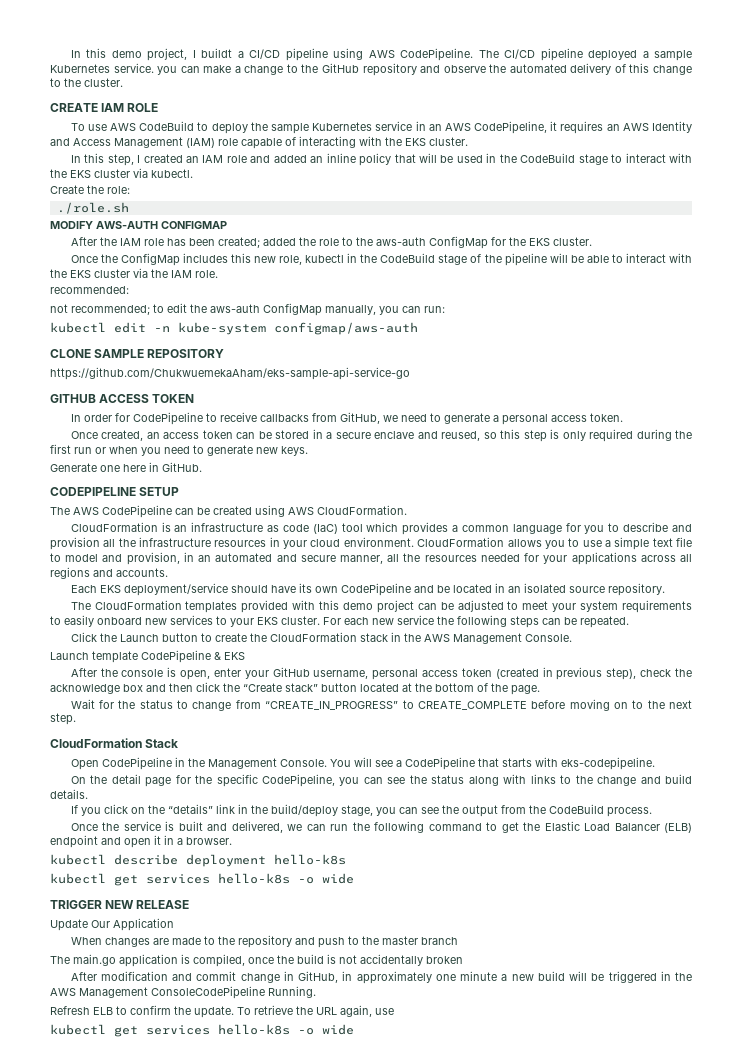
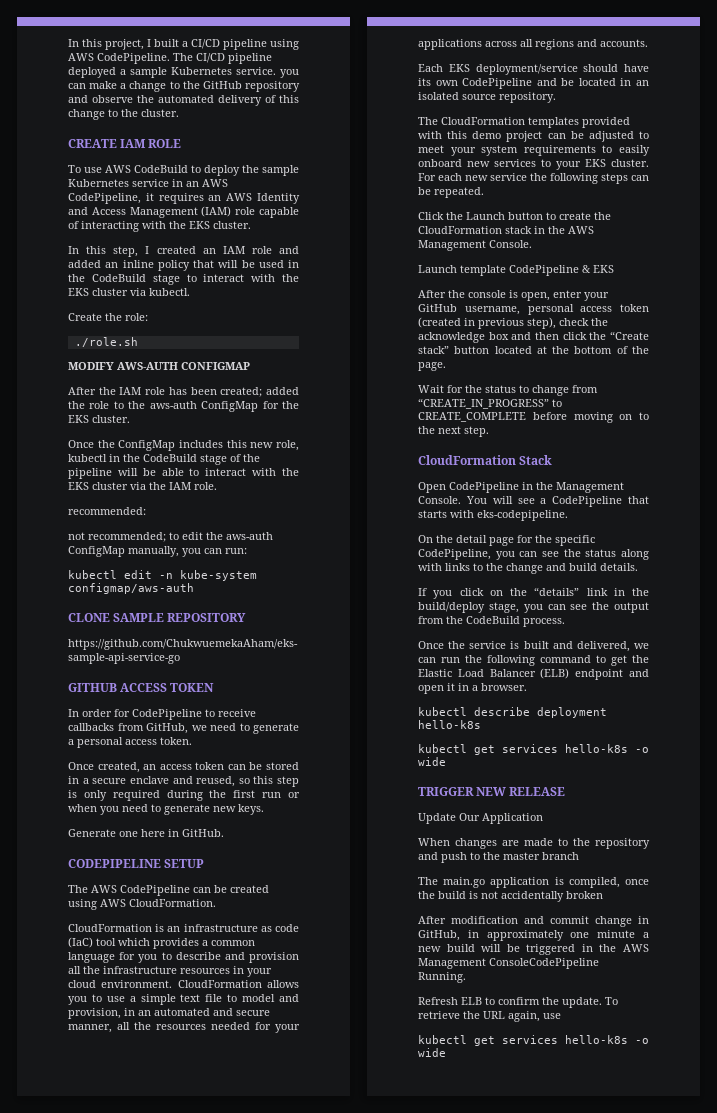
[70,48,142,58] In this demo -> [68,39,102,47] In this
[201,48,233,58] buildt -> [154,39,179,47] built

